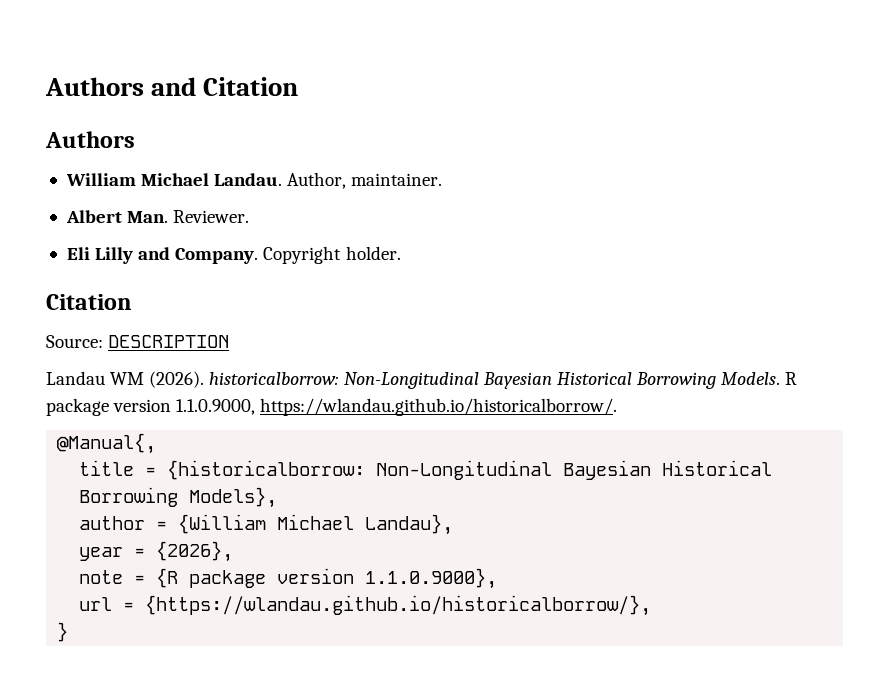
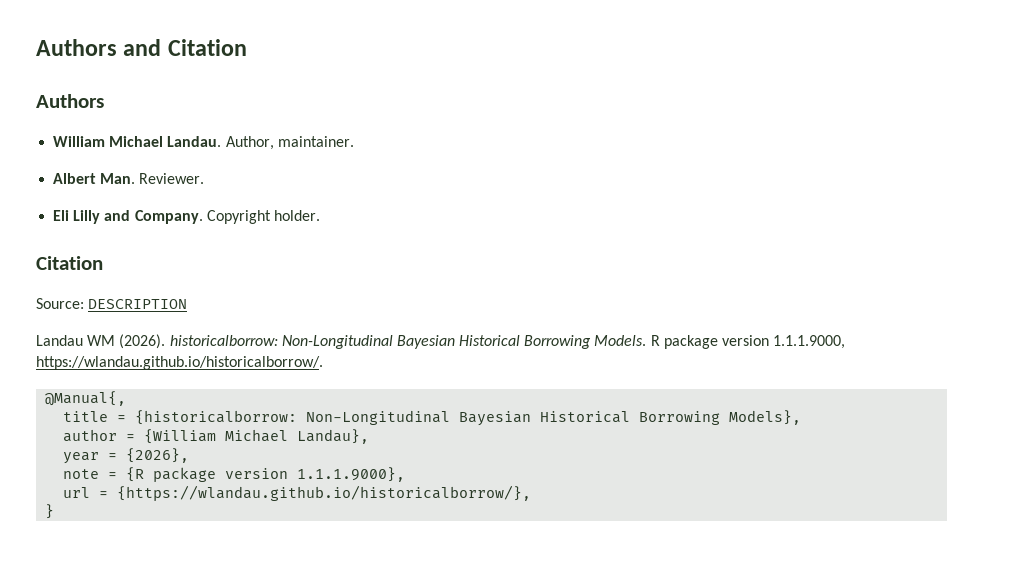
[176,399,256,415] 1.1.0.9000, -> [773,335,846,349] 1.1.1.9000,
[365,568,498,589] 1.1.0.9000}, -> [297,467,406,482] 1.1.1.9000},

